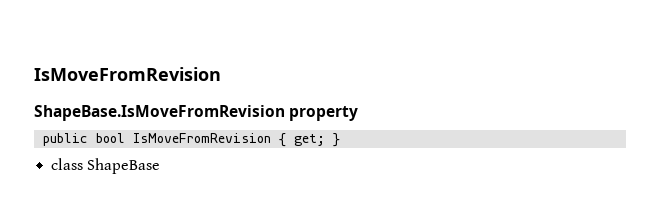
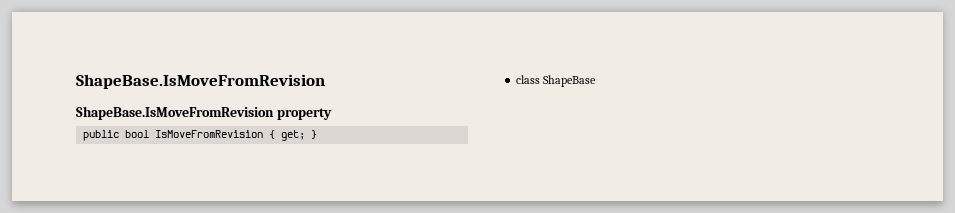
[34,67,221,81] IsMoveFromRevision -> [76,74,325,89] ShapeBase.IsMoveFromRevision

